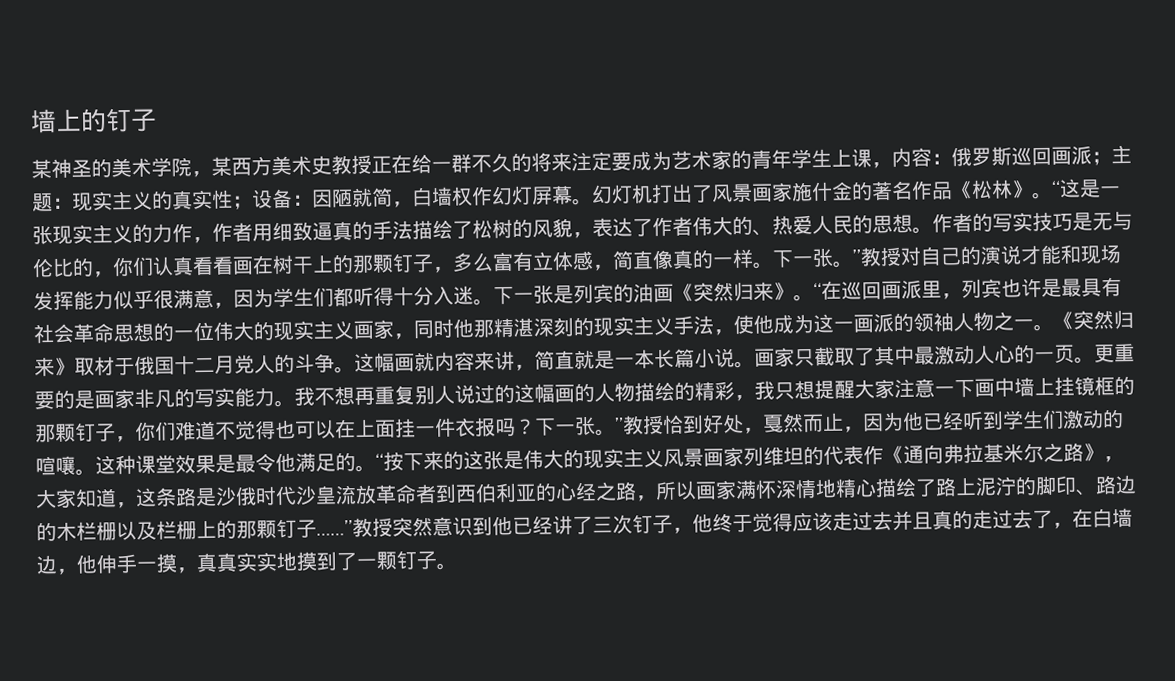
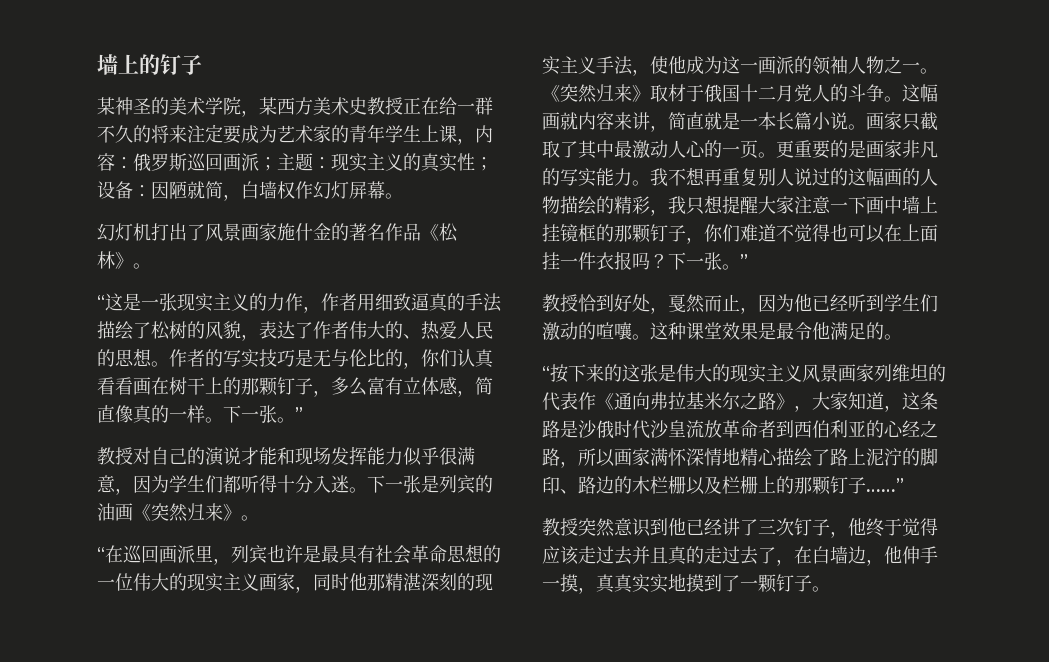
(593, 201) none -> (403, 196) //
(1053, 195) none -> (151, 266) //
(862, 257) none -> (303, 414) //
(814, 298) none -> (259, 518) //
(624, 425) none -> (748, 261) //
(376, 468) none -> (902, 337) //
(353, 528) none -> (904, 485) //

